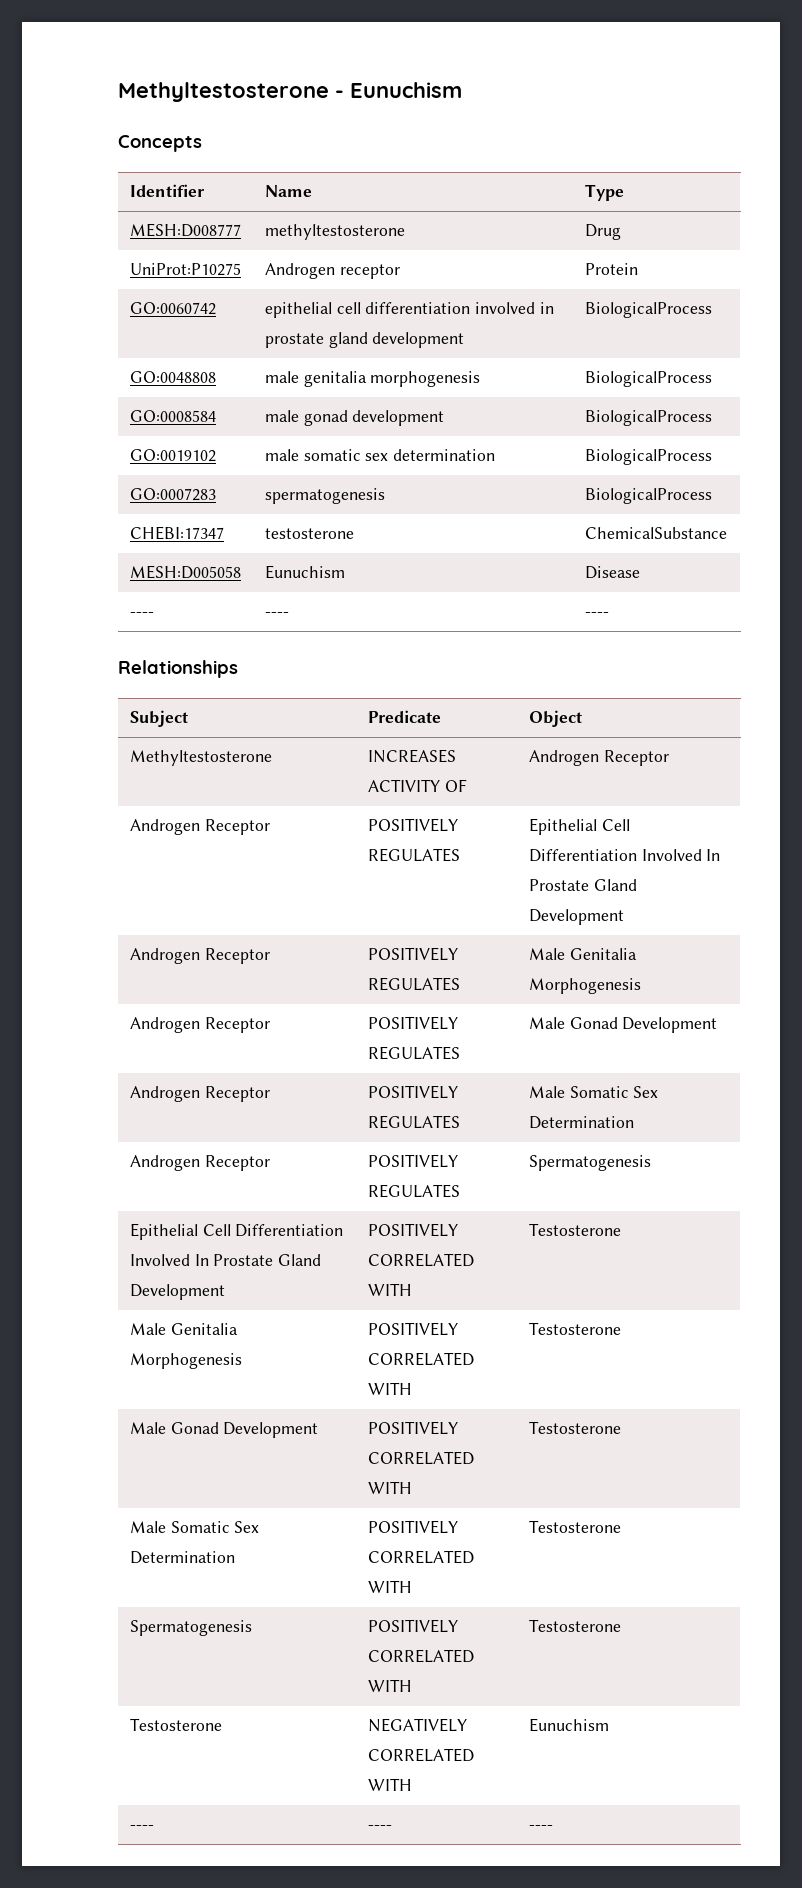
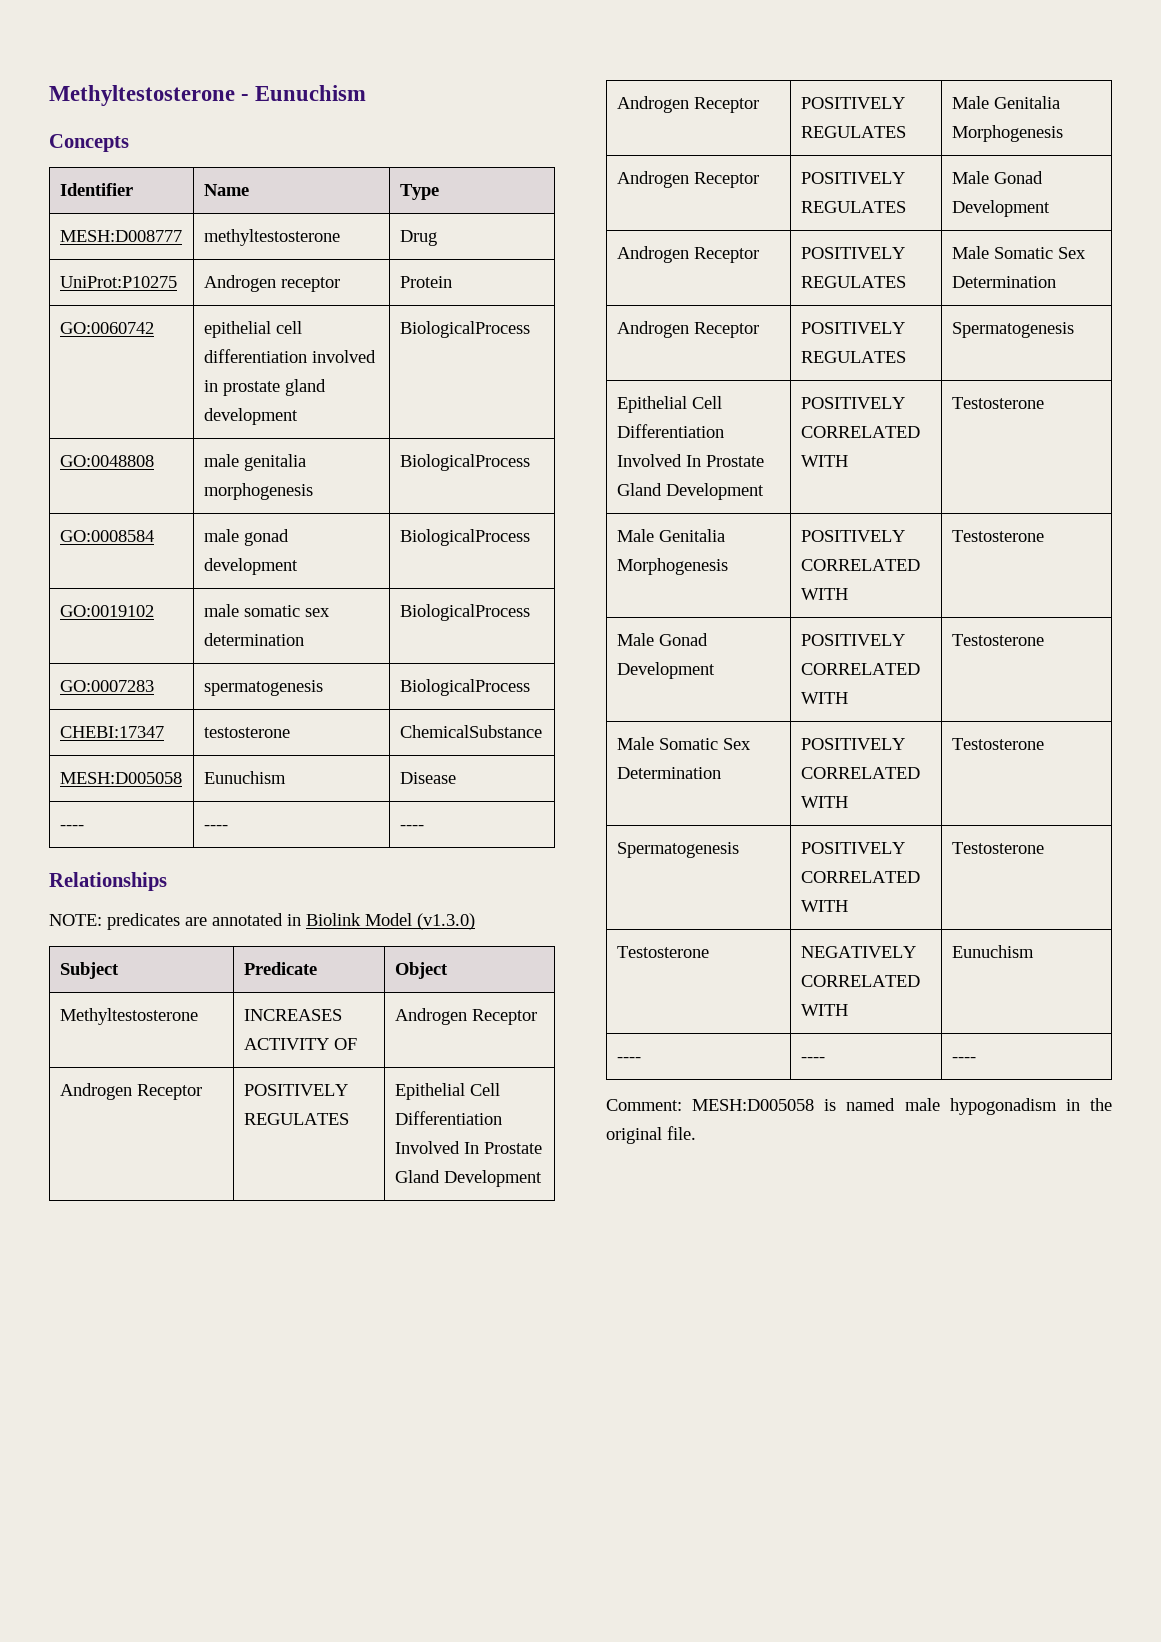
(238, 669) none -> [49,913,475,930] // NOTE: predicates are annotated in Biolink Model (v1.3.0)
(553, 1827) none -> [606,1098,1112,1115] [606,1126,696,1144] // Comment: MESH:D005058 is named male hypogonadism in the original file.

